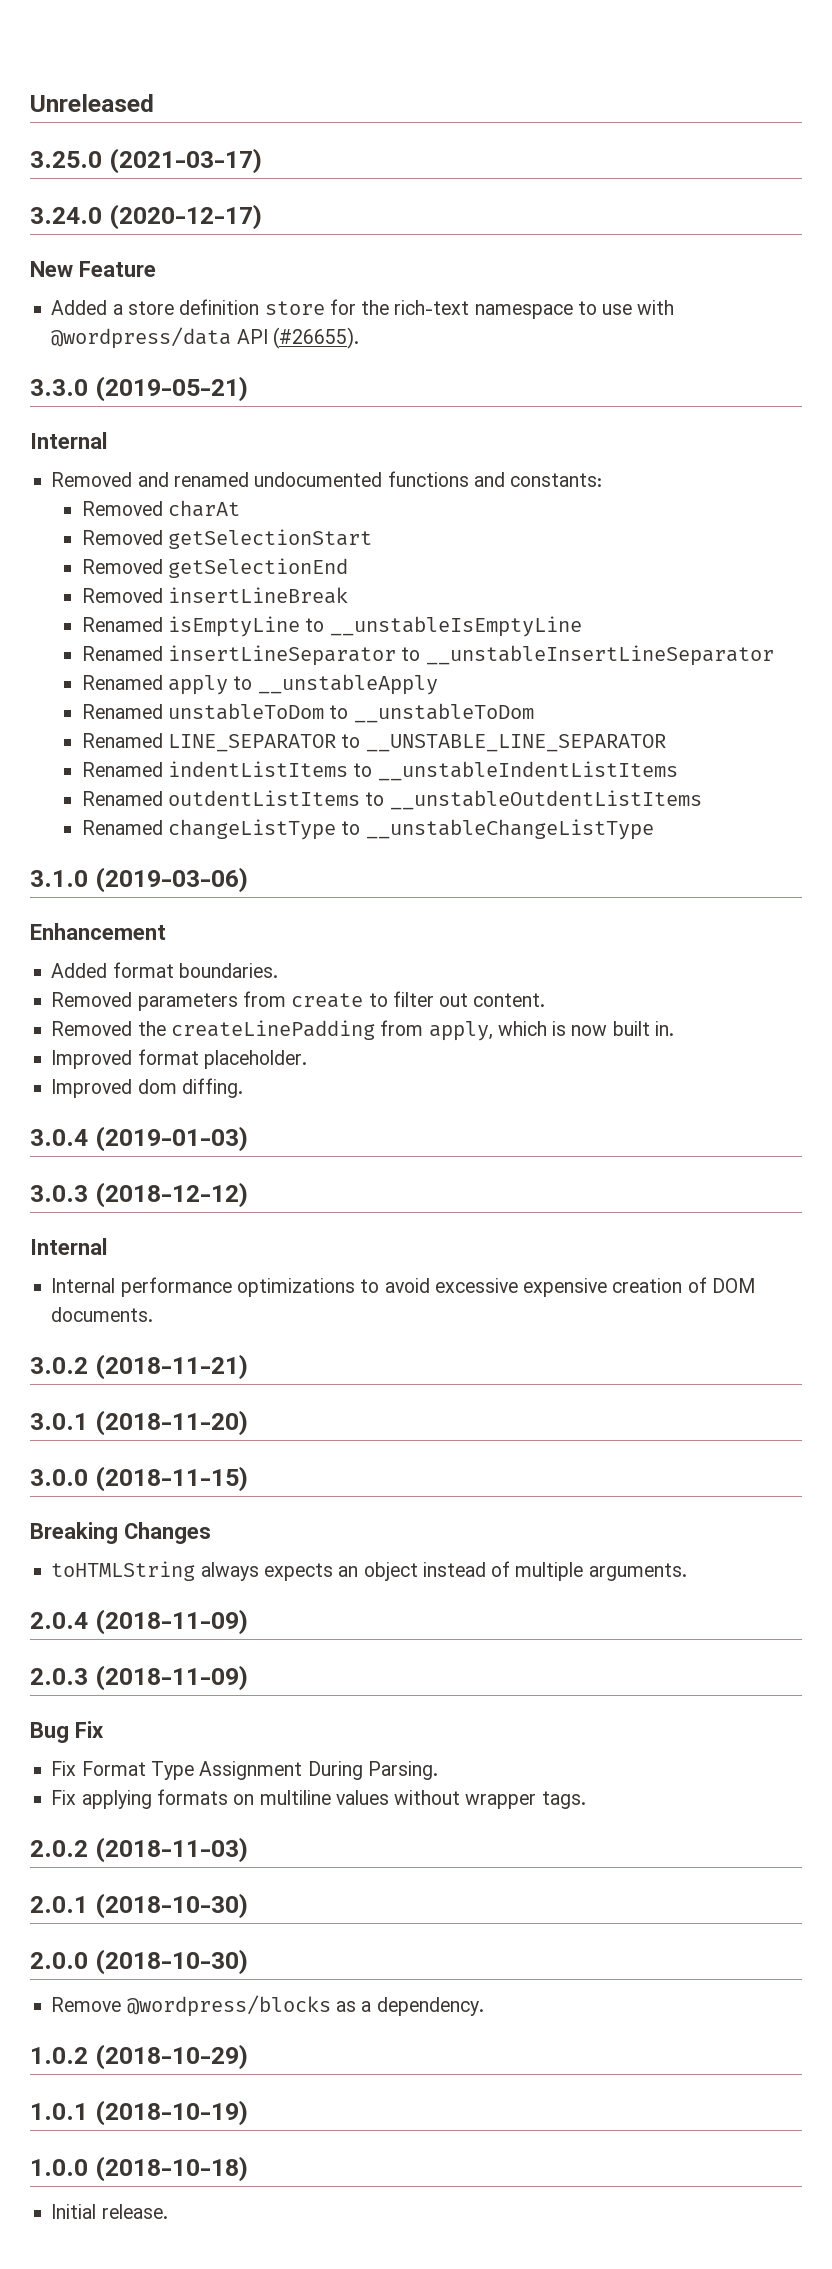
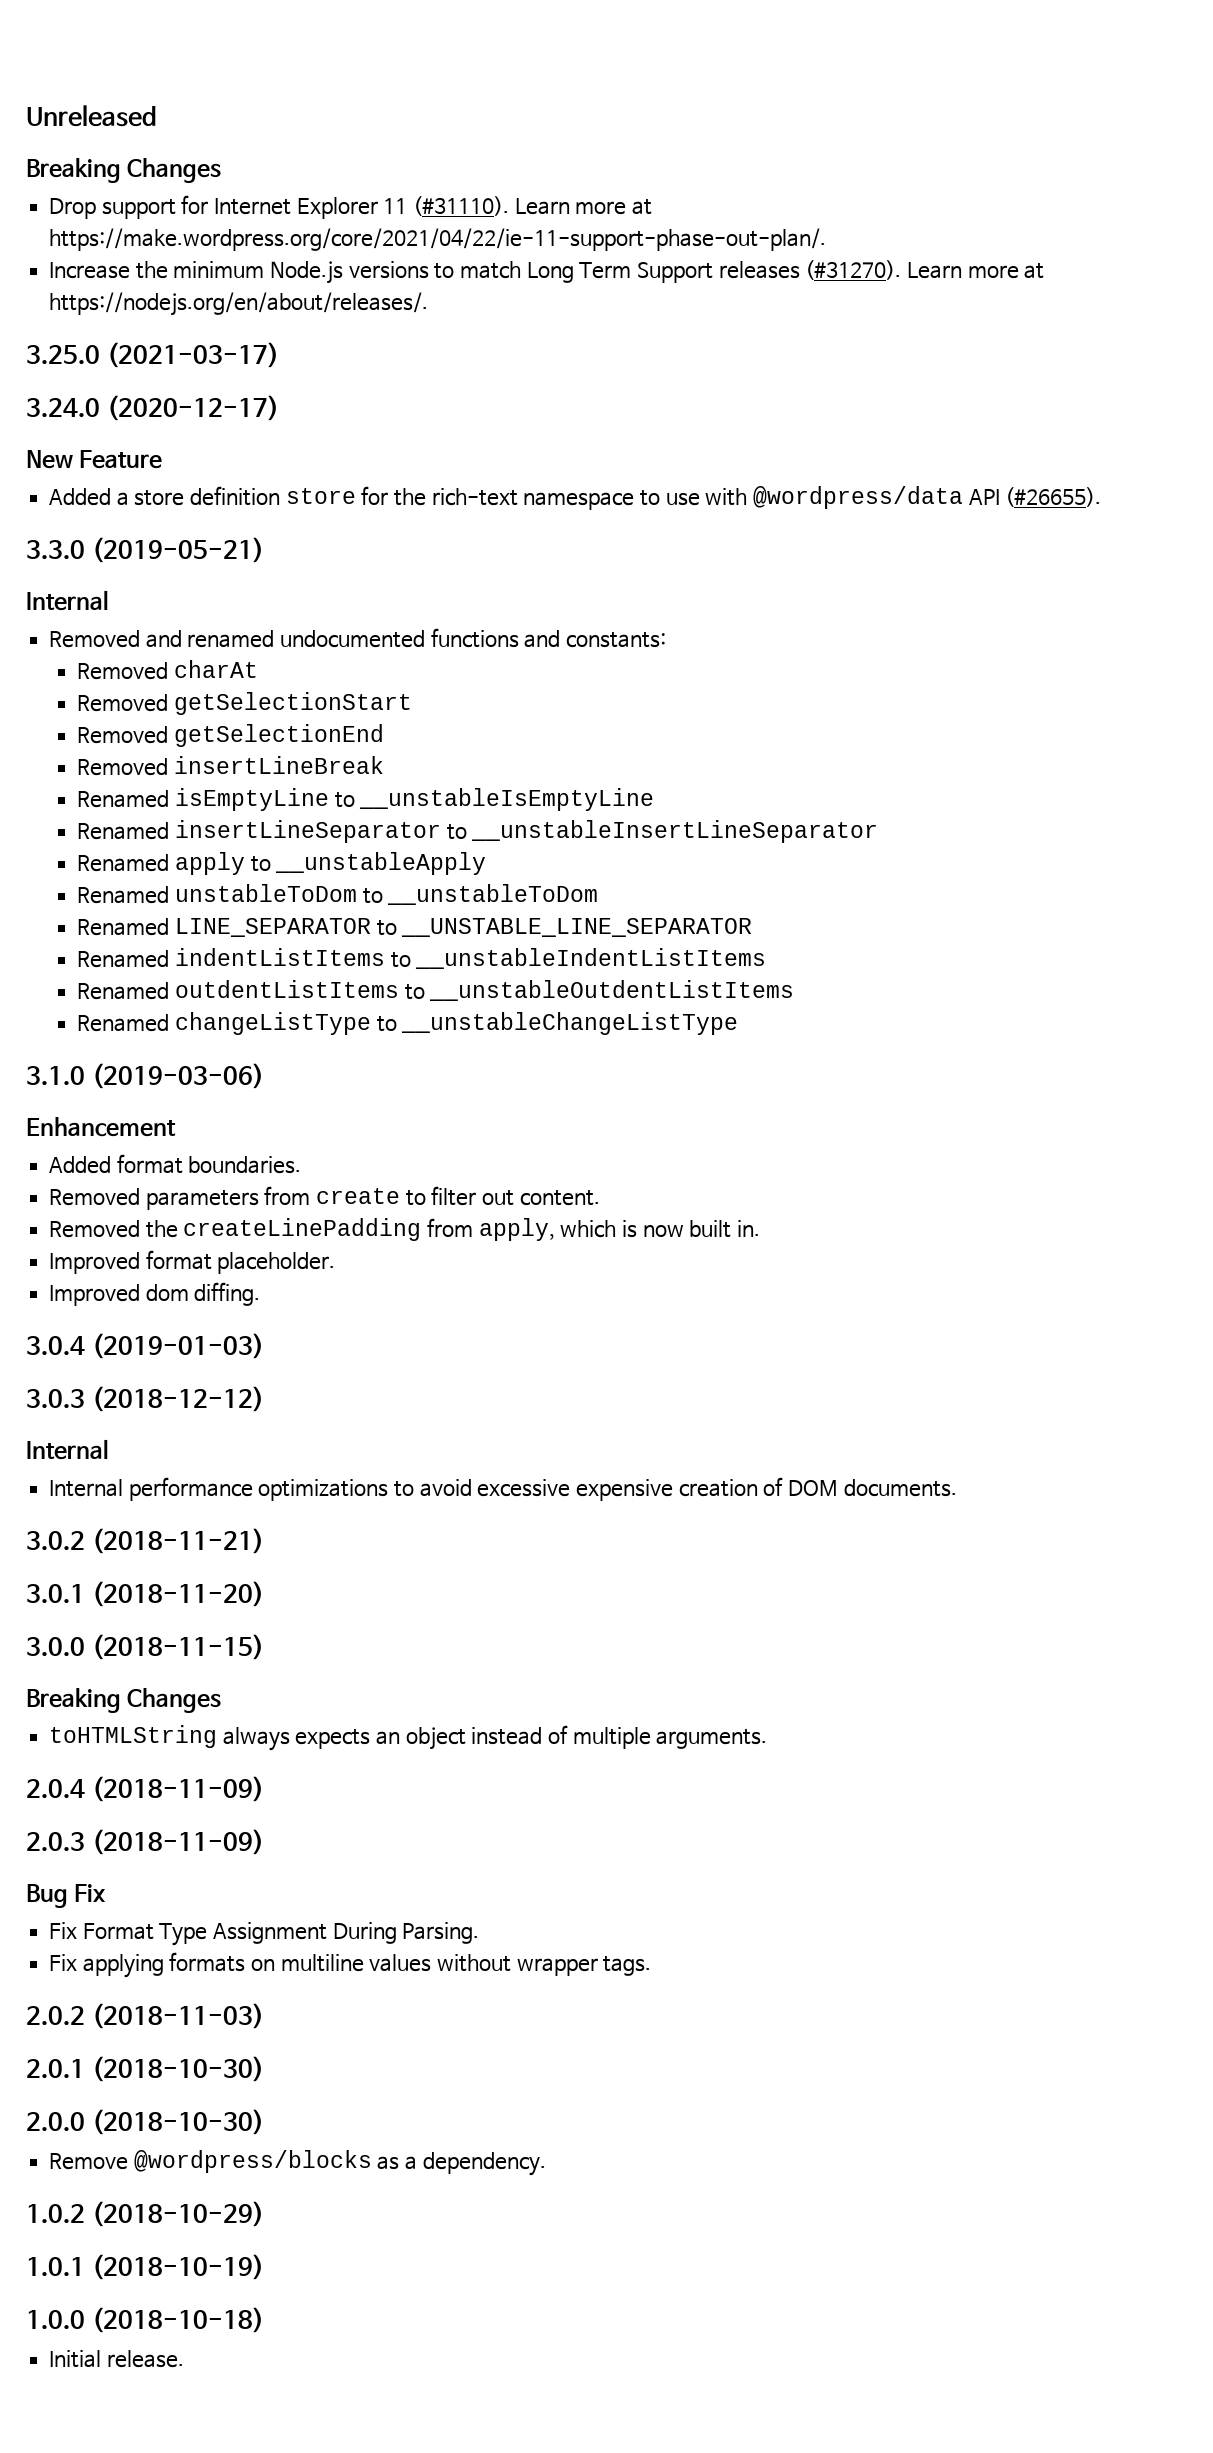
(154, 103) none -> [26,158,222,183] [49,195,653,219] [49,228,827,251] [49,260,1045,284] [49,292,429,316] // Breaking Changes // Drop support for Internet Explorer 11 (#31110). Learn more at https://make.wordpress.org/core/2021/04/22/ie-11-support-phase-out-plan/. // Increase the minimum Node.js versions to match Long Term Support releases (#31270). Learn more at https://nodejs.org/en/about/releases/.

